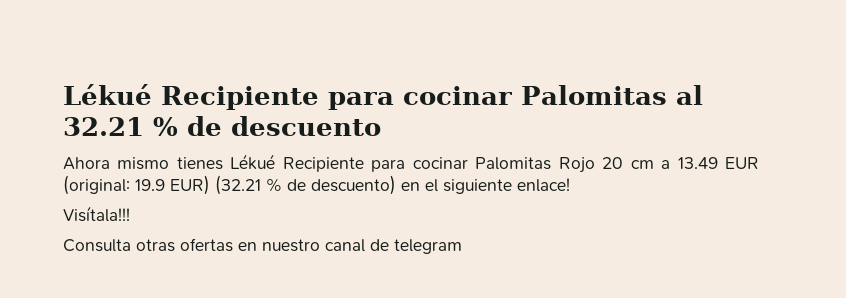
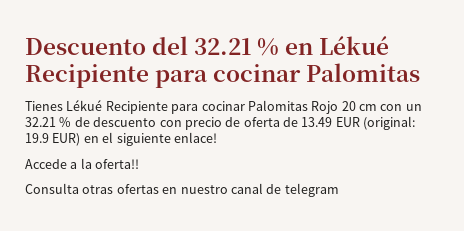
[63,84,703,110] [63,116,381,136] [63,157,223,170] Lékué Recipiente para cocinar Palomitas al 32.21 % de descuento // Ahora mismo tienes -> [25,36,390,56] [25,63,421,88] [25,101,63,111] Descuento del 32.21 % en Lékué Recipiente para cocinar Palomitas // Tienes
[661,160,671,169] a -> [380,104,422,111] [25,117,298,130] con un 32.21 % de descuento con precio de oferta de
[215,175,396,195] (32.21 % de descuento) -> (81, 139) none
[63,206,130,222] Visítala!!! -> [25,158,140,169] Accede a la oferta!!

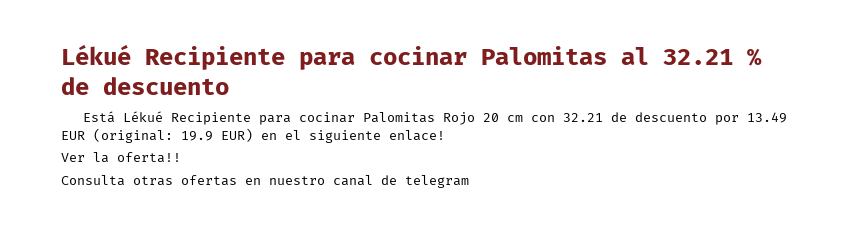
[25,36,390,56] [25,63,421,88] [25,101,63,111] Descuento del 32.21 % en Lékué Recipiente para cocinar Palomitas // Tienes -> [61,44,762,70] [61,77,229,95] [82,111,115,123] Lékué Recipiente para cocinar Palomitas al 32.21 % de descuento // Está
[405,104,422,111] [25,117,298,130] un 32.21 % de descuento con precio de oferta de -> [562,112,739,125] 32.21 de descuento por
[25,159,78,169] Accede a -> [61,153,85,162] Ver

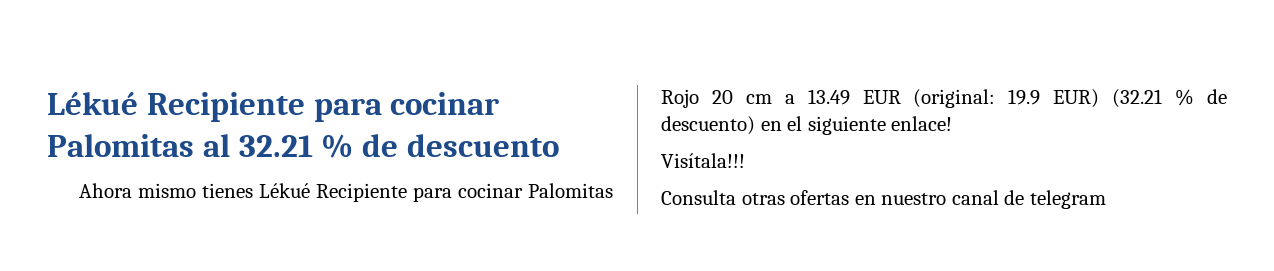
[82,111,115,123] Está -> [79,183,254,198] Ahora mismo tienes
[530,112,739,125] con 32.21 de descuento por -> [784,94,795,104] a
(253, 135) none -> [1112,89,1227,108] [661,116,755,135] (32.21 % de descuento)
[61,152,181,163] Ver la oferta!! -> [661,153,745,168] Visítala!!!

